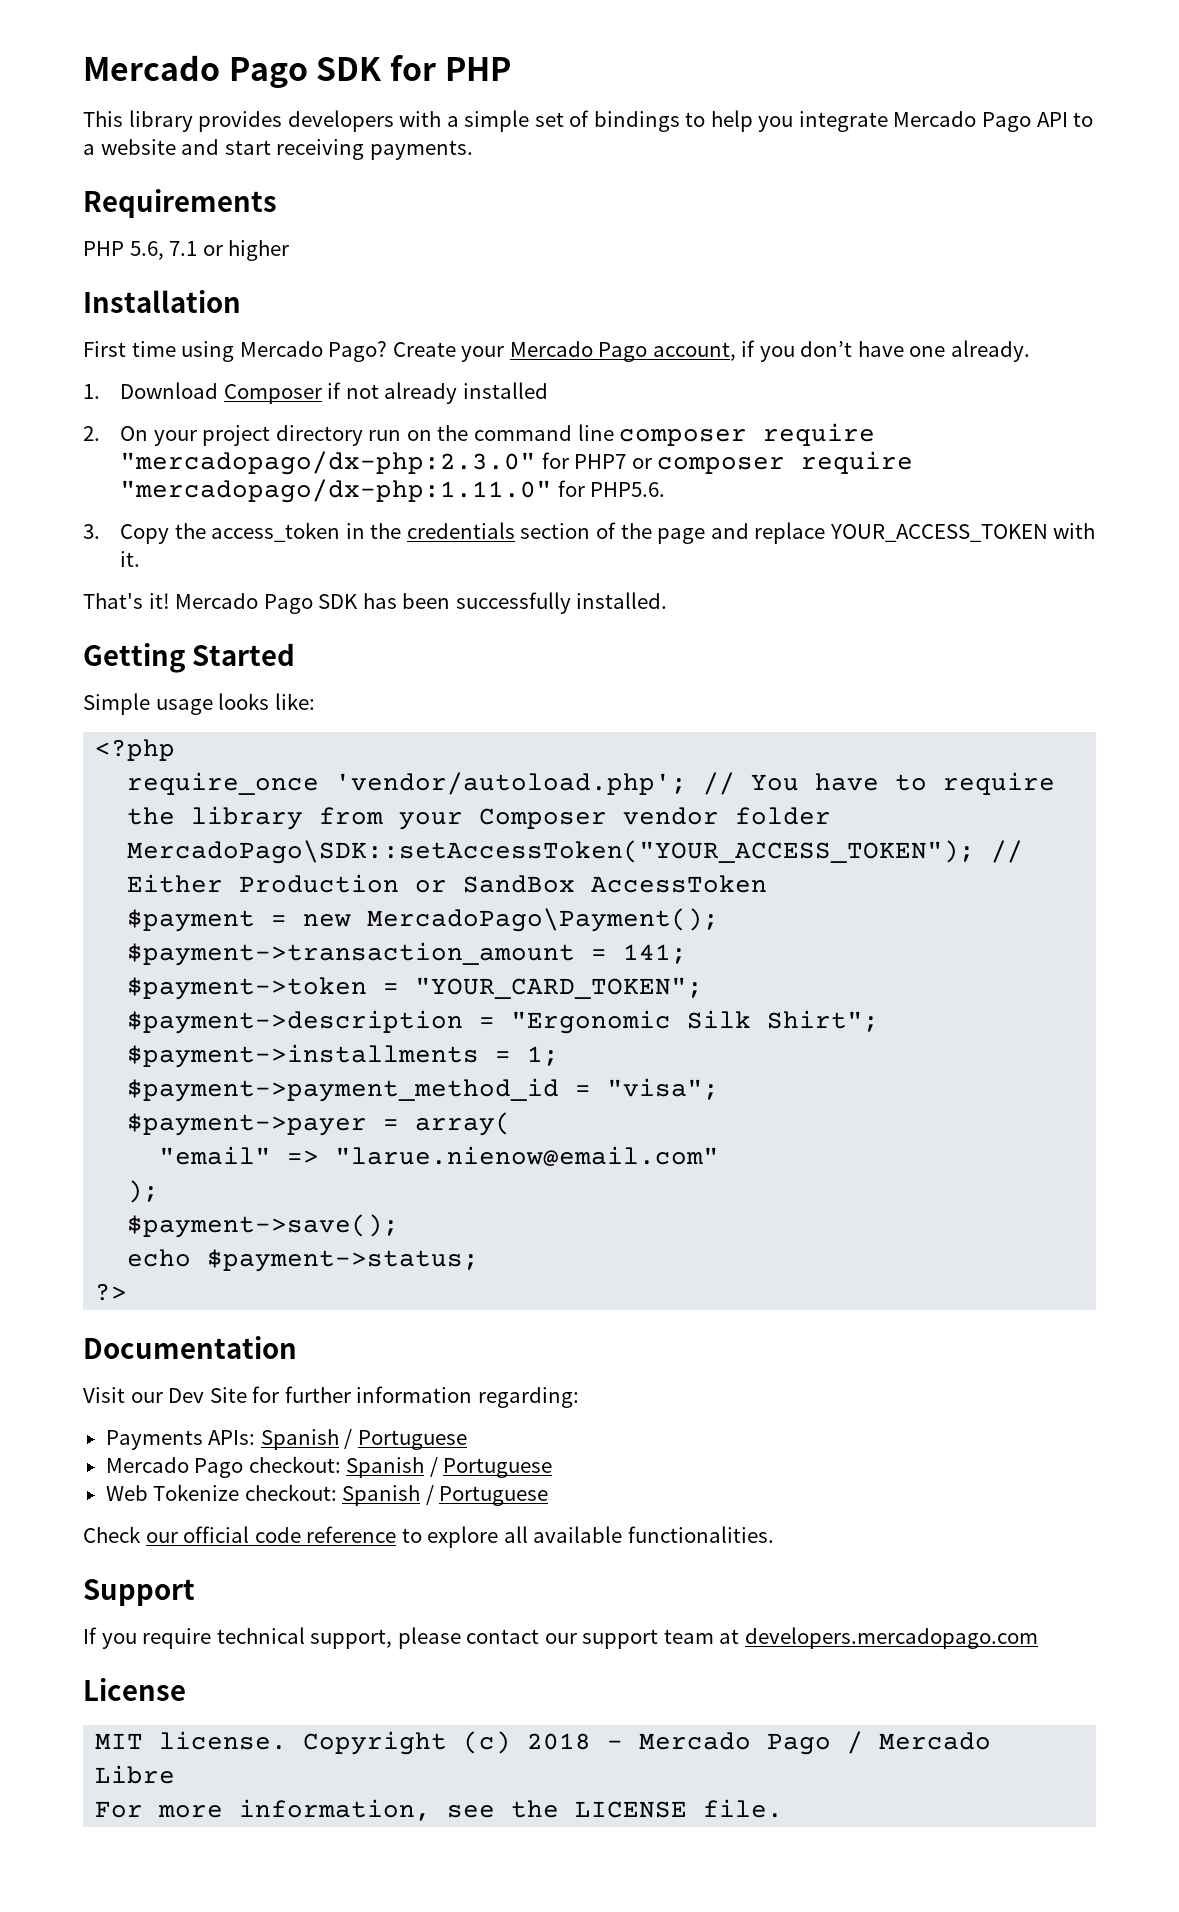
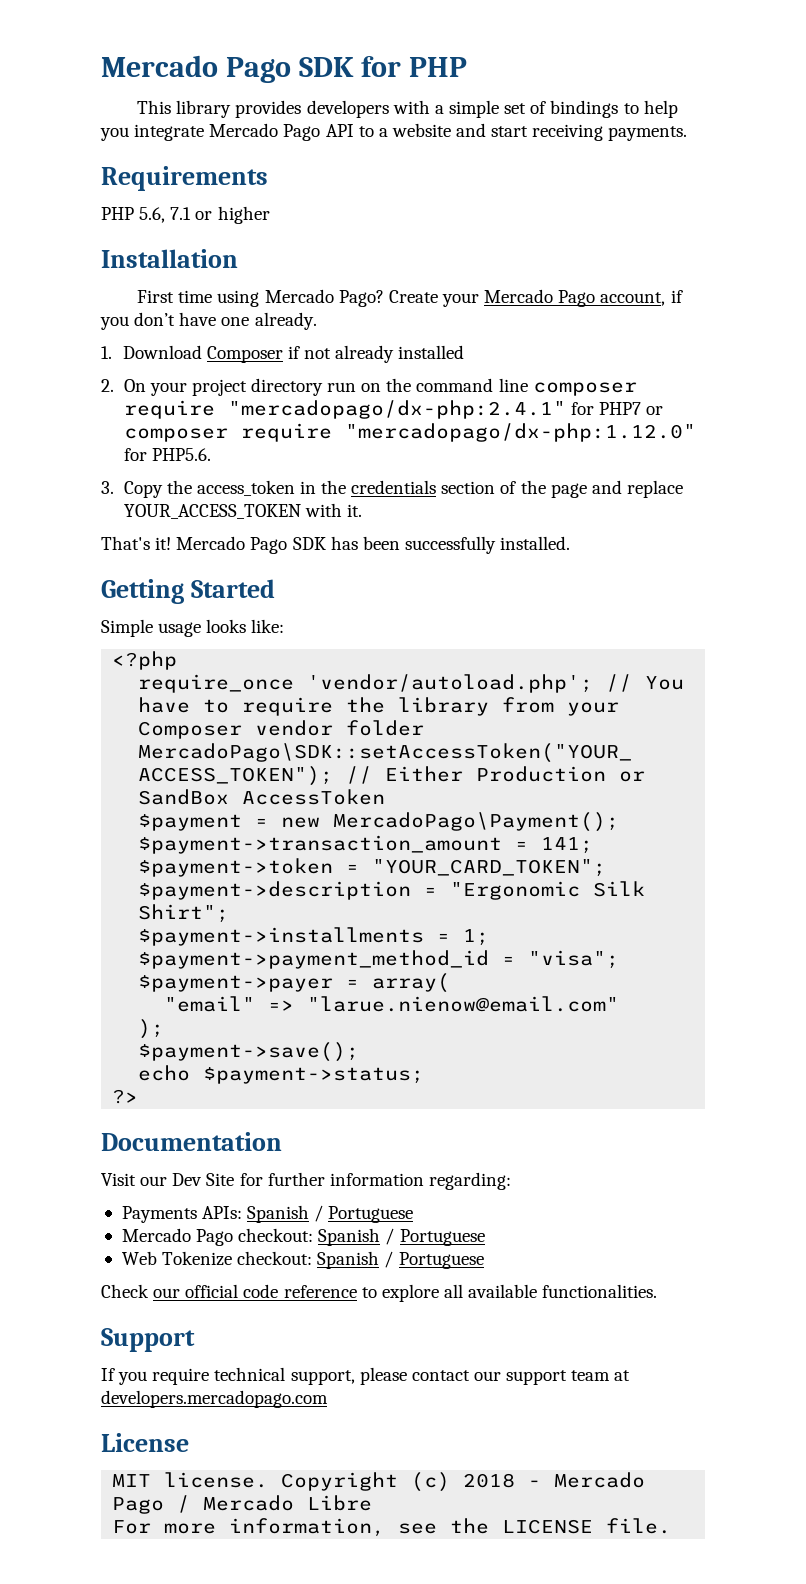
[120,451,537,475] "mercadopago/dx-php:2.3.0" -> [227,400,566,419] "mercadopago/dx-php:2.4.1"
[120,479,553,503] "mercadopago/dx-php:1.11.0" -> [344,423,696,442] "mercadopago/dx-php:1.12.0"

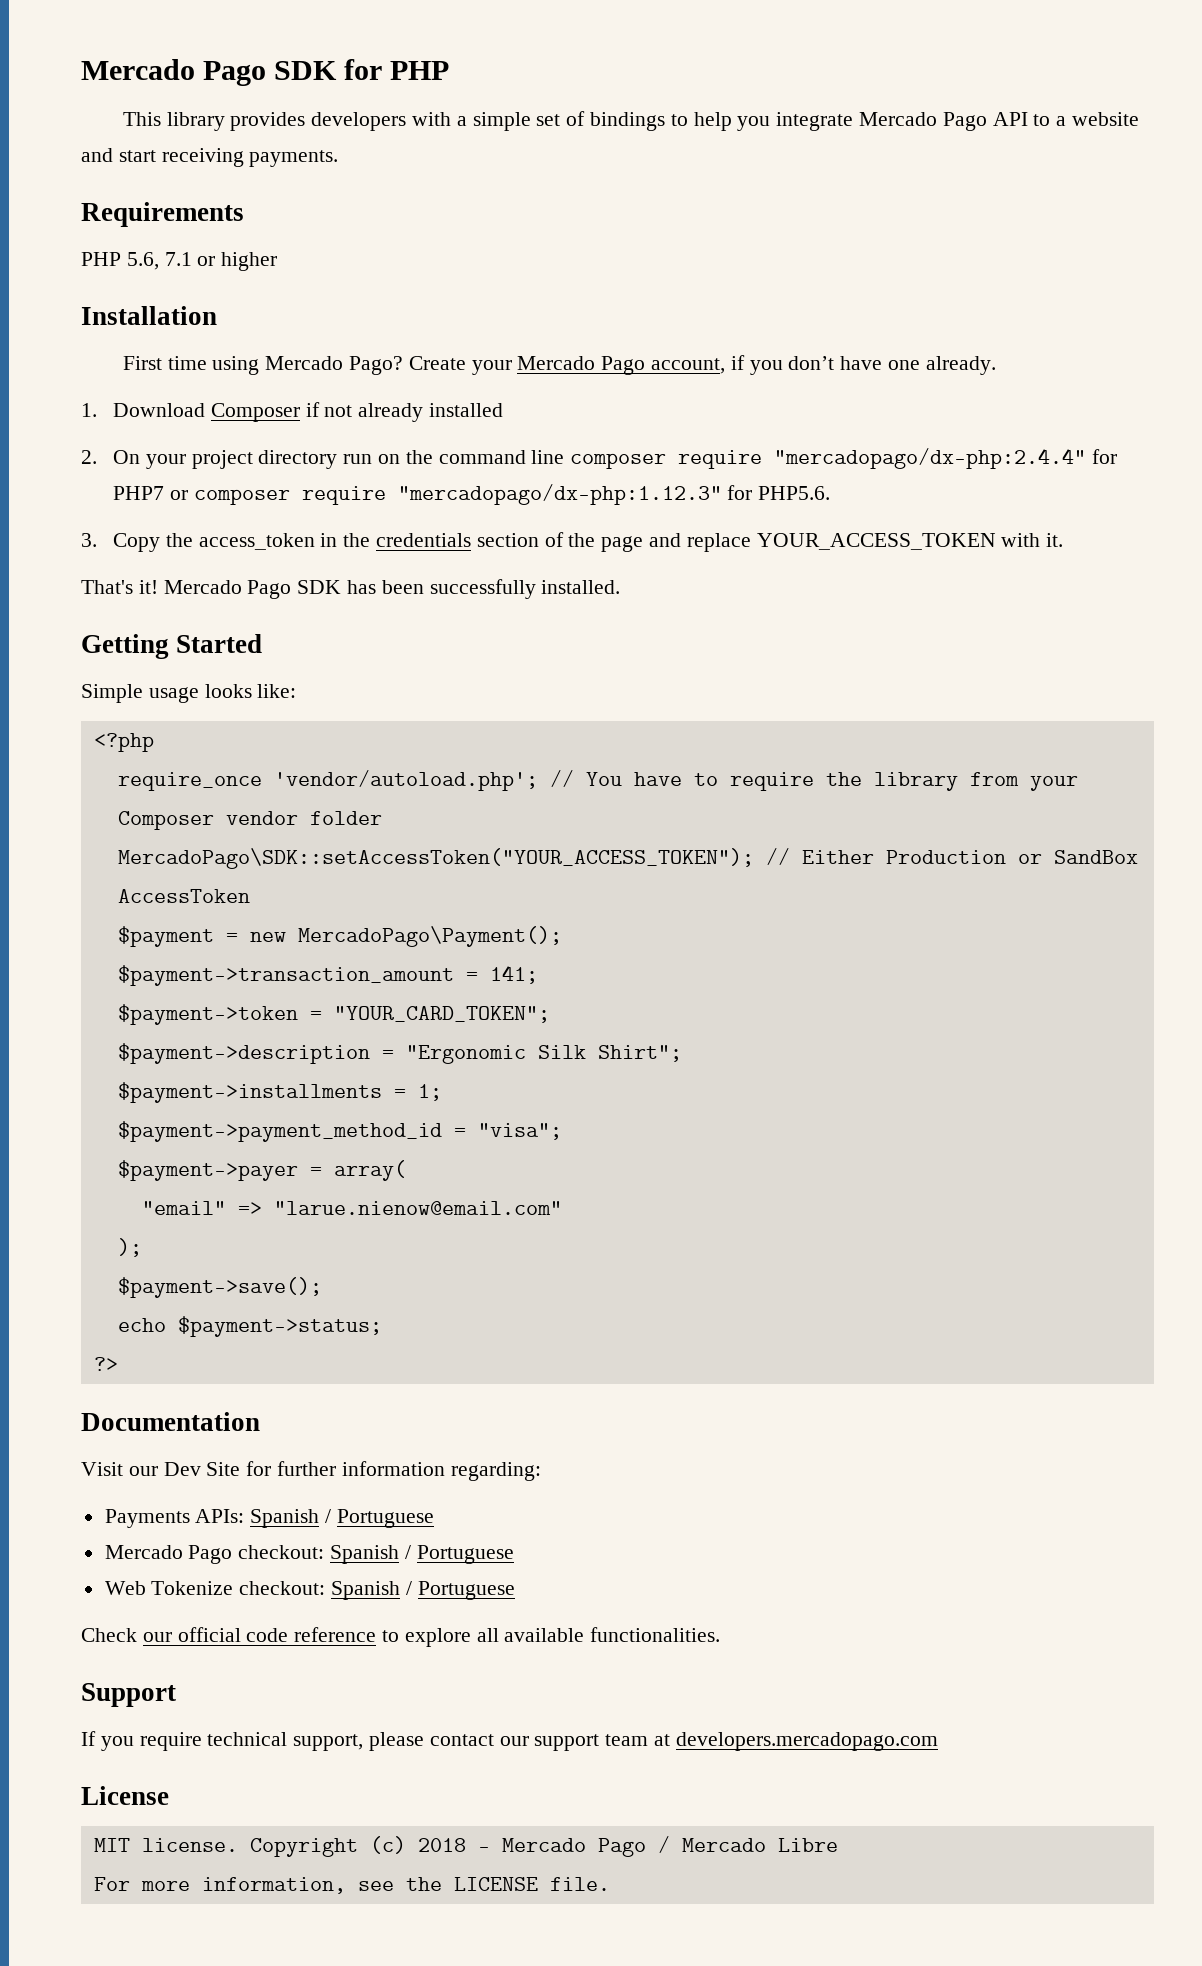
[227,400,566,419] "mercadopago/dx-php:2.4.1" -> [774,448,1087,469] "mercadopago/dx-php:2.4.4"
[344,423,696,442] "mercadopago/dx-php:1.12.0" -> [397,484,722,505] "mercadopago/dx-php:1.12.3"

